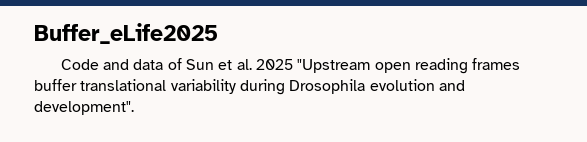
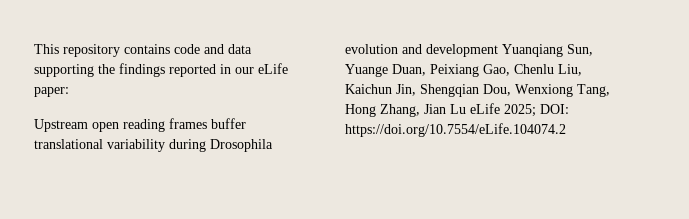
[34,23,218,44] [60,58,371,73] Buffer_eLife2025 // Code and data of Sun et al. 2025 "Upstream -> [34,44,252,57] [34,63,288,77] [34,87,69,97] [34,119,88,132] This repository contains code and data supporting the findings reported in our eLife paper: // Upstream
[34,101,134,115] development". -> [426,44,593,57] [345,64,582,77] [345,84,610,97] [345,103,569,117] [345,123,566,137] development Yuanqiang Sun, Yuange Duan, Peixiang Gao, Chenlu Liu, Kaichun Jin, Shengqian Dou, Wenxiong Tang, Hong Zhang, Jian Lu eLife 2025; DOI: https://doi.org/10.7554/eLife.104074.2

